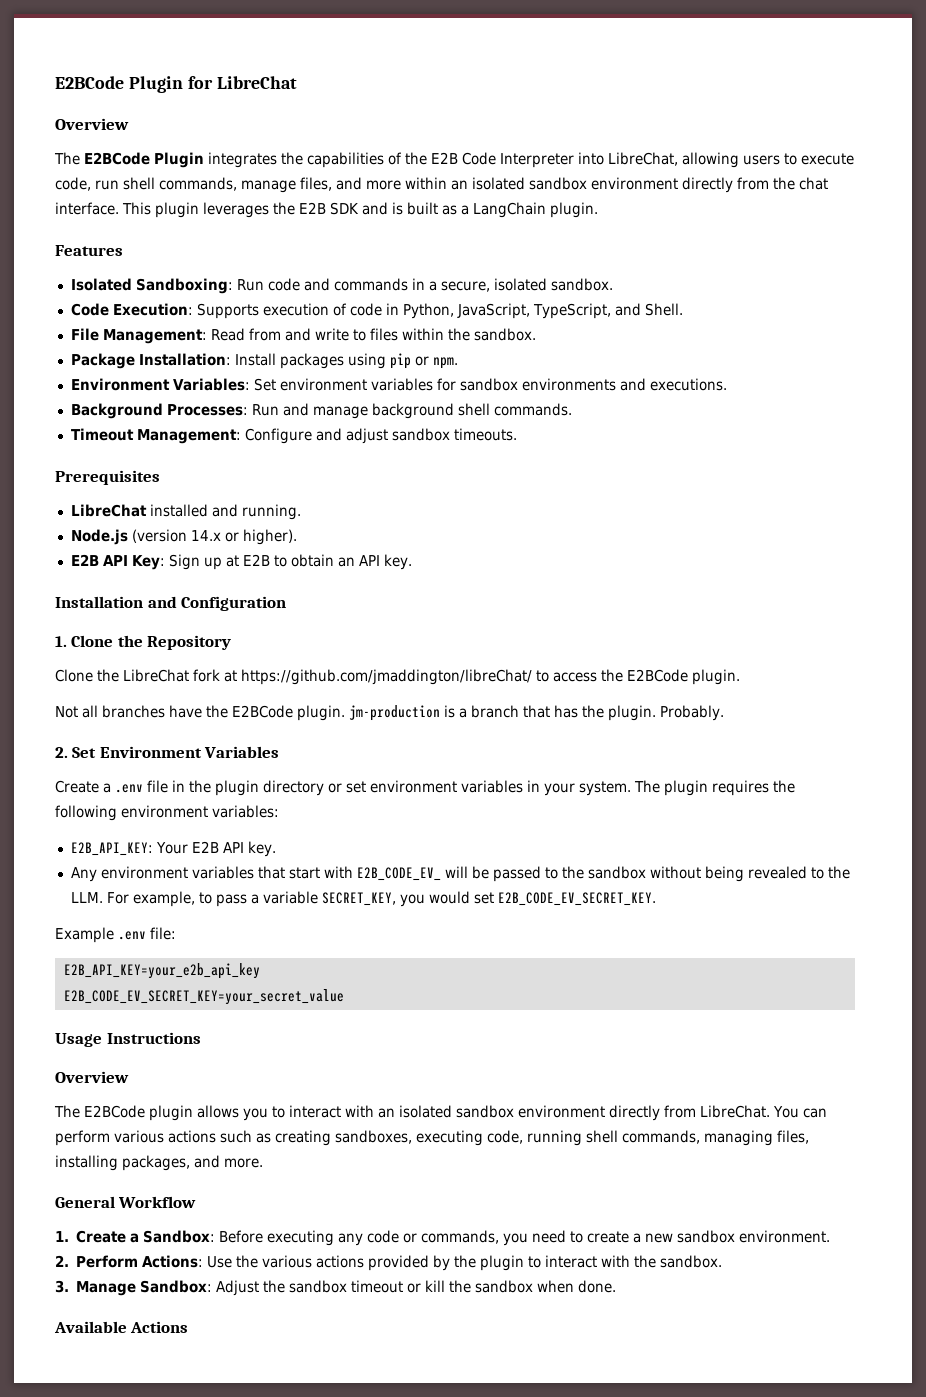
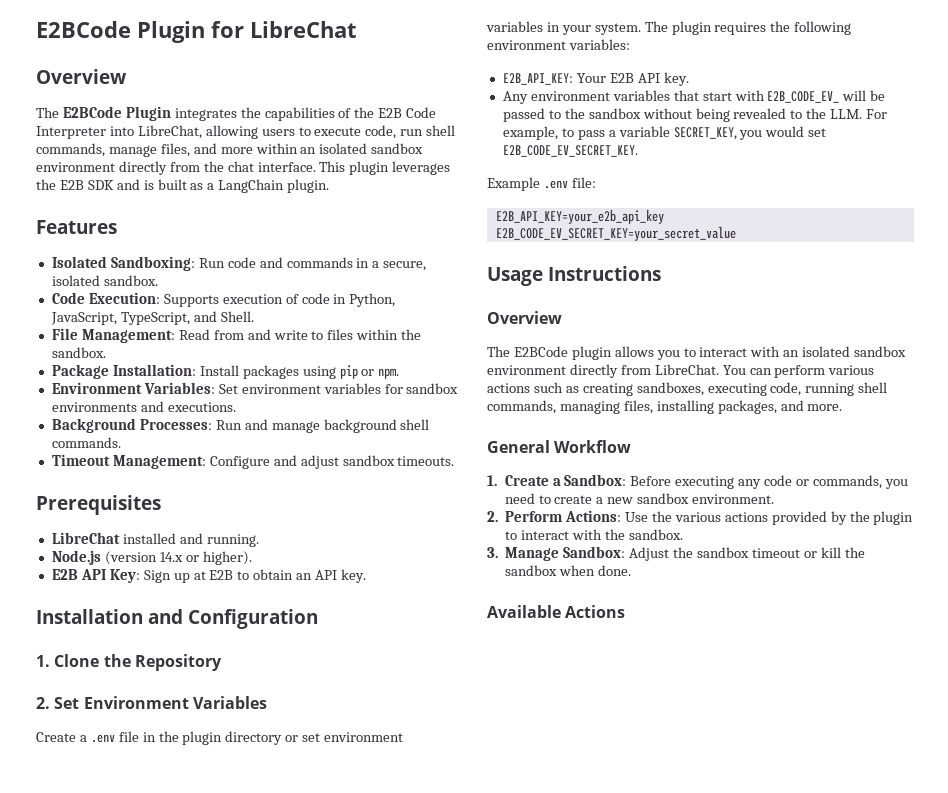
[55,669,740,685] [55,705,724,721] // Clone the LibreChat fork at https://github.com/jmaddington/libreChat/ to access the E2BCode plugin. // Not all branches have the E2BCode plugin. jm-production is a branch that has the plugin. Probably. -> (222, 662) none

